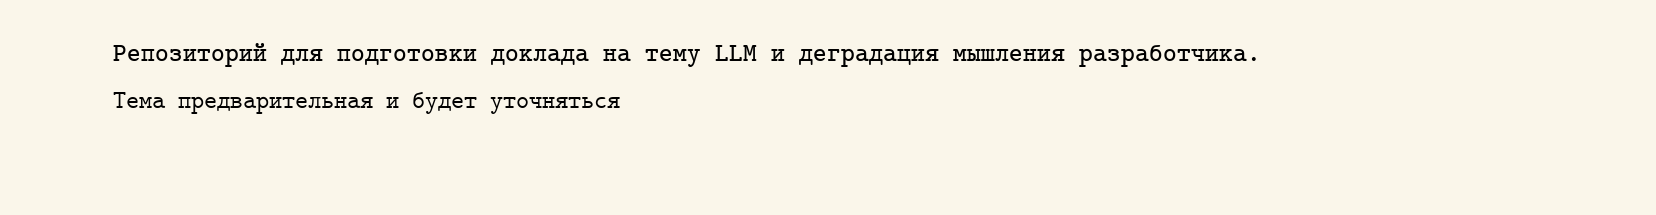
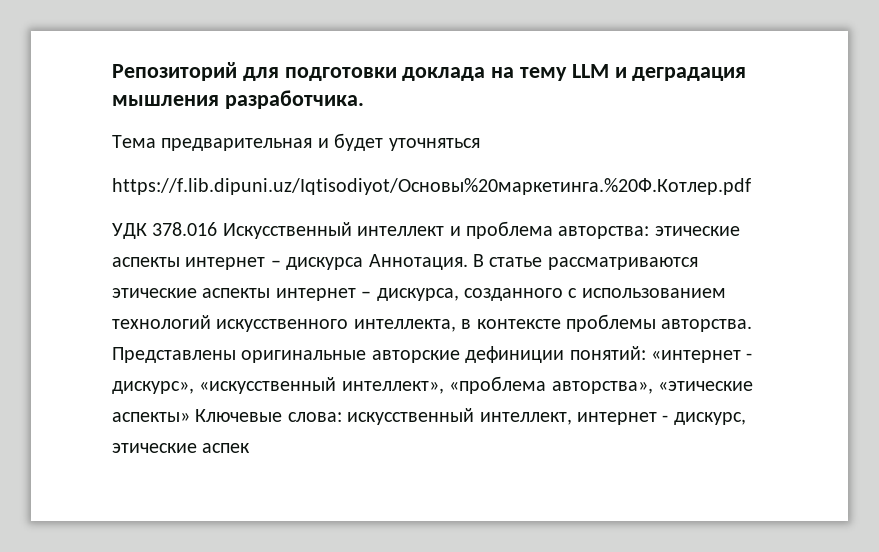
(620, 105) none -> [112,178,751,195] [112,221,740,239] [112,254,698,270] [112,288,726,301] [112,314,753,332] [112,346,753,363] [112,376,753,394] [112,408,746,425] [112,443,251,453] // https://f.lib.dipuni.uz/Iqtisodiyot/Основы%20маркетинга.%20Ф.Котлер.pdf // УДК 378.016 Искусственный интеллект и проблема авторства: этические аспекты интернет – дискурса Аннотация. В статье рассматриваются этические аспекты интернет – дискурса, созданного с использованием технологий искусственного интеллекта, в контексте проблемы авторства. Представлены оригинальные авторские дефиниции понятий: «интернет - дискурс», «искусственный интеллект», «проблема авторства», «этические аспекты» Ключевые слова: искусственный интеллект, интернет - дискурс, этические аспек

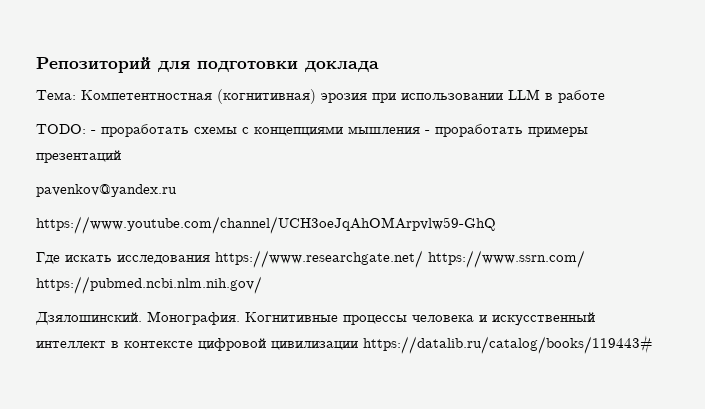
[491,64,747,81] [112,90,364,109] [112,133,480,151] [112,178,751,195] [112,221,740,239] [112,254,698,270] [112,288,726,301] [112,314,753,332] [112,346,753,363] [112,376,753,394] [112,408,746,425] [112,443,251,453] на тему LLM и деградация мышления разработчика. // Тема предварительная и будет уточняться // https://f.lib.dipuni.uz/Iqtisodiyot/Основы%20маркетинга.%20Ф.Котлер.pdf // УДК 378.016 Искусственный интеллект и проблема авторства: этические аспекты интернет – дискурса Аннотация. В статье рассматриваются этические аспекты интернет – дискурса, созданного с использованием технологий искусственного интеллекта, в контексте проблемы авторства. Представлены оригинальные авторские дефиниции понятий: «интернет - дискурс», «искусственный интеллект», «проблема авторства», «этические аспекты» Ключевые слова: искусственный интеллект, интернет - дискурс, этические аспек -> [36,89,605,104] [36,124,588,137] [36,150,121,163] [36,184,177,197] [36,216,496,234] [36,250,585,268] [36,276,262,294] [35,311,595,326] [36,335,653,354] // Тема: Компетентностная (когнитивная) эрозия при использовании LLM в работе // TODO: - проработать схемы с концепциями мышления - проработать примеры презентаций // pavenkov@yandex.ru // https://www.youtube.com/channel/UCH3oeJqAhOMArpvlw59-GhQ // Где искать исследования https://www.researchgate.net/ https://www.ssrn.com/ https://pubmed.ncbi.nlm.nih.gov/ // Дзялошинский. Монография. Когнитивные процессы человека и искусственный интеллект в контексте цифровой цивилизации https://datalib.ru/catalog/books/119443#

